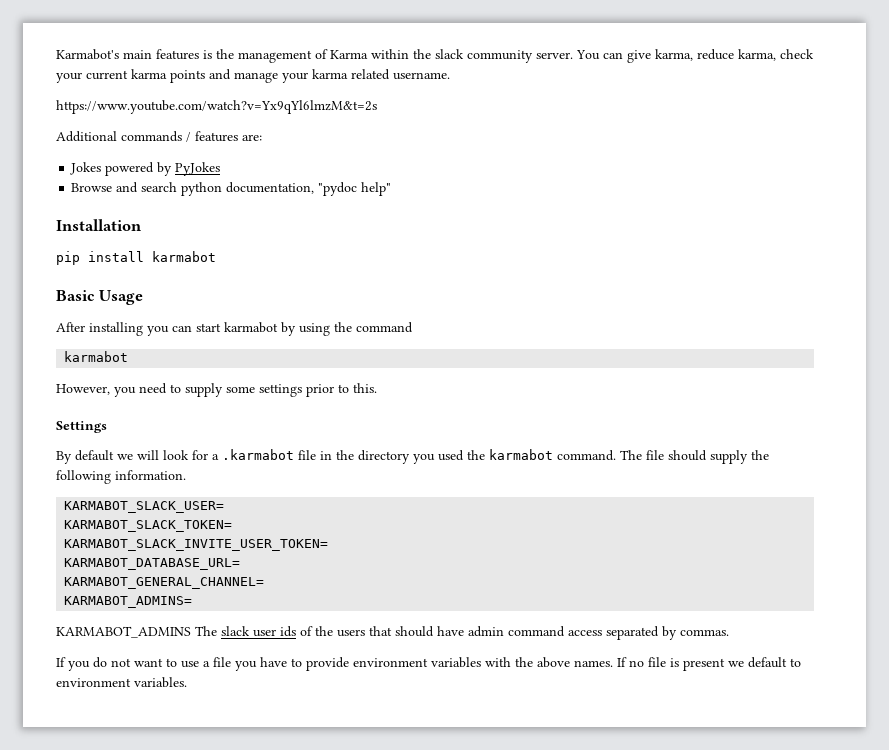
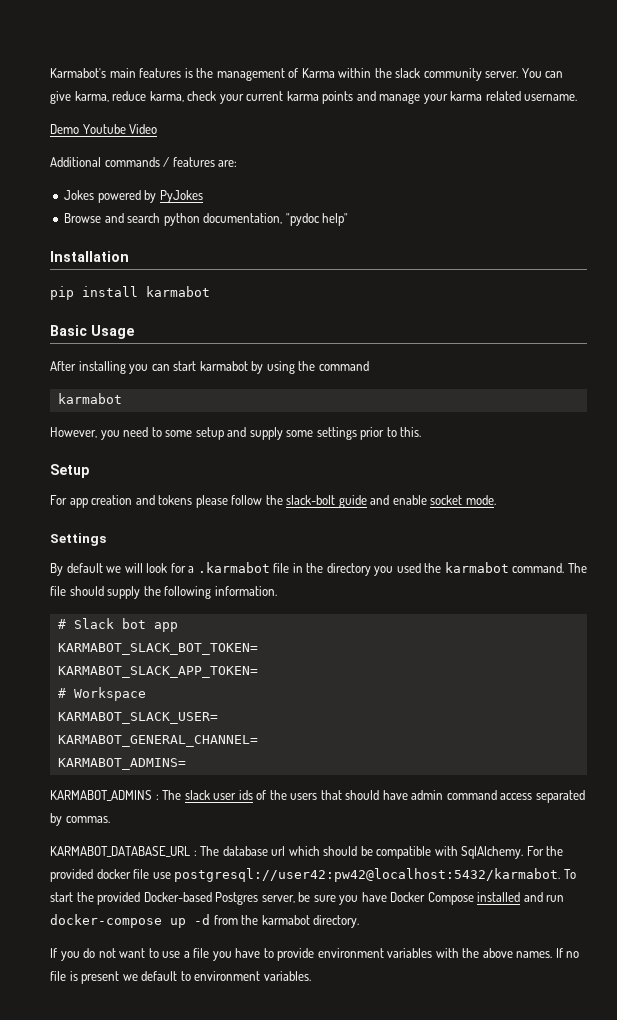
[56,100,377,114] https://www.youtube.com/watch?v=Yx9qYl6lmzM&t=2s -> [50,124,158,134] Demo Youtube Video
(181, 388) none -> [165,427,247,440] some setup and
(377, 388) none -> [50,464,89,478] [50,495,496,508] // Setup // For app creation and tokens please follow the slack-bolt guide and enable socket mode.
[64,501,225,513] [64,520,233,532] [64,539,329,551] [64,558,241,570] KARMABOT_SLACK_USER= // KARMABOT_SLACK_TOKEN= // KARMABOT_SLACK_INVITE_USER_TOKEN= // KARMABOT_DATABASE_URL= -> [57,618,178,632] [57,643,258,655] [57,666,258,678] [57,687,146,701] [57,712,218,724] # Slack bot app // KARMABOT_SLACK_BOT_TOKEN= // KARMABOT_SLACK_APP_TOKEN= // # Workspace // KARMABOT_SLACK_USER=
(191, 632) none -> [155,794,159,800] :
(729, 632) none -> [50,846,564,859] [50,868,576,882] [50,892,565,905] [50,914,360,928] // KARMABOT_DATABASE_URL : The database url which should be compatible with SqlAlchemy. For the provided docker file use postgresql://user42:pw42@localhost:5432/karmabot. To start the provided Docker-based Postgres server, be sure you have Docker Compose installed and run docker-compose up -d from the karmabot directory.

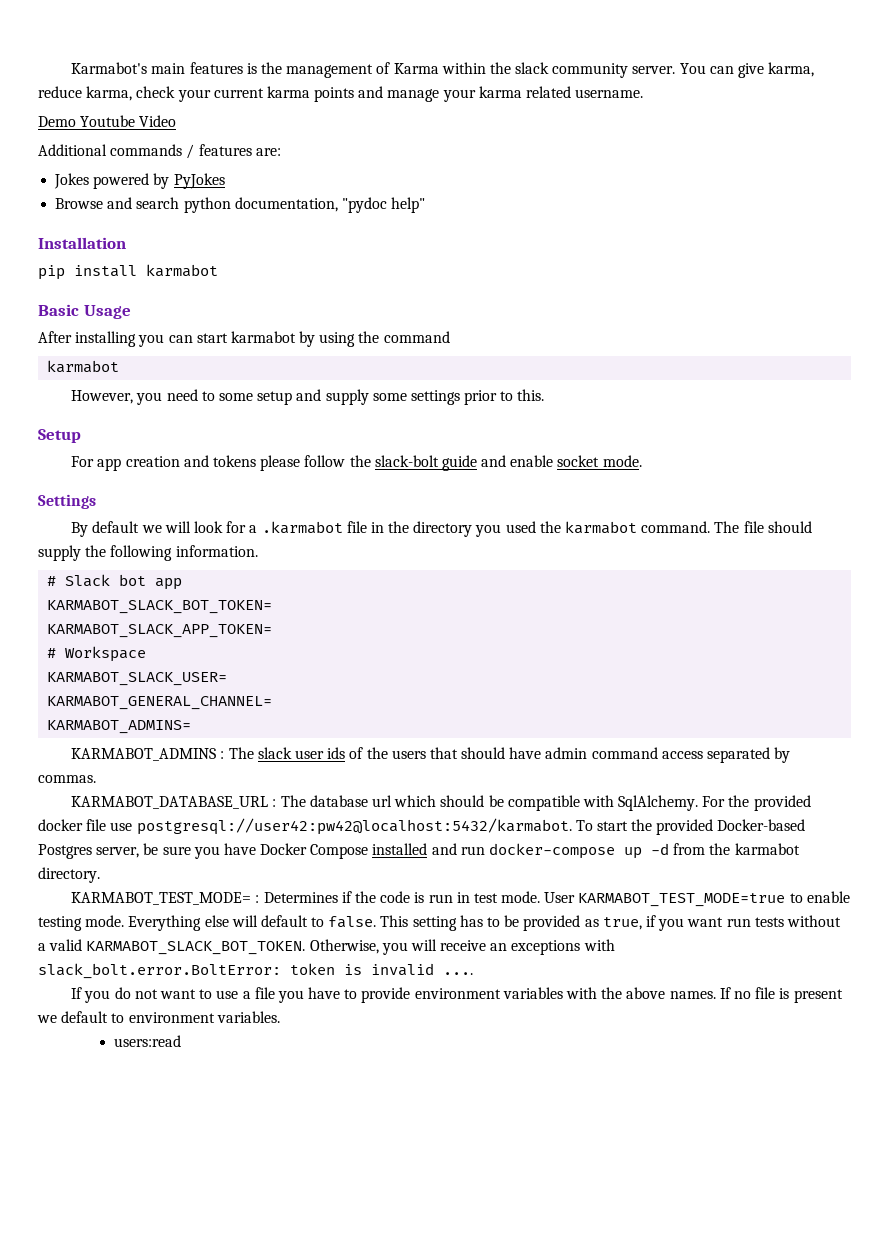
(360, 921) none -> [71,891,850,907] [38,915,841,931] [38,939,615,955] [38,963,473,979] // KARMABOT_TEST_MODE= : Determines if the code is run in test mode. User KARMABOT_TEST_MODE=true to enable testing mode. Everything else will default to false. This setting has to be provided as true, if you want run tests without a valid KARMABOT_SLACK_BOT_TOKEN. Otherwise, you will receive an exceptions with slack_bolt.error.BoltError: token is invalid ....
(311, 976) none -> [113,1035,181,1047] // users:read

